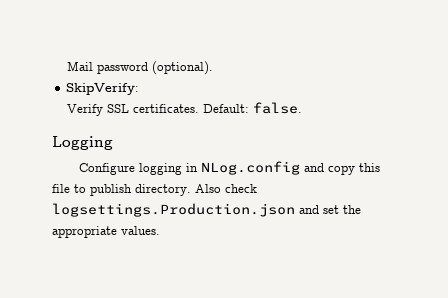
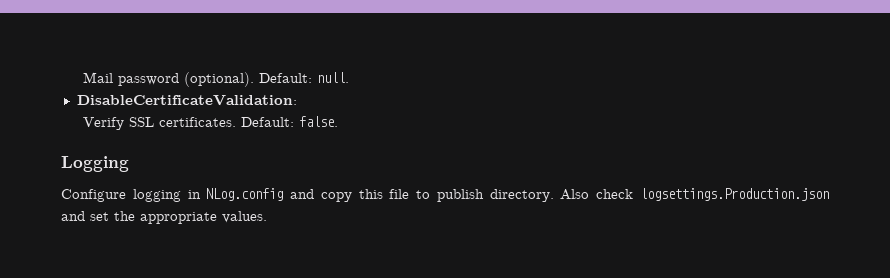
[66,83,140,95] // SkipVerify: -> [259,72,350,83] [76,95,297,106] Default: null. // DisableCertificateValidation:

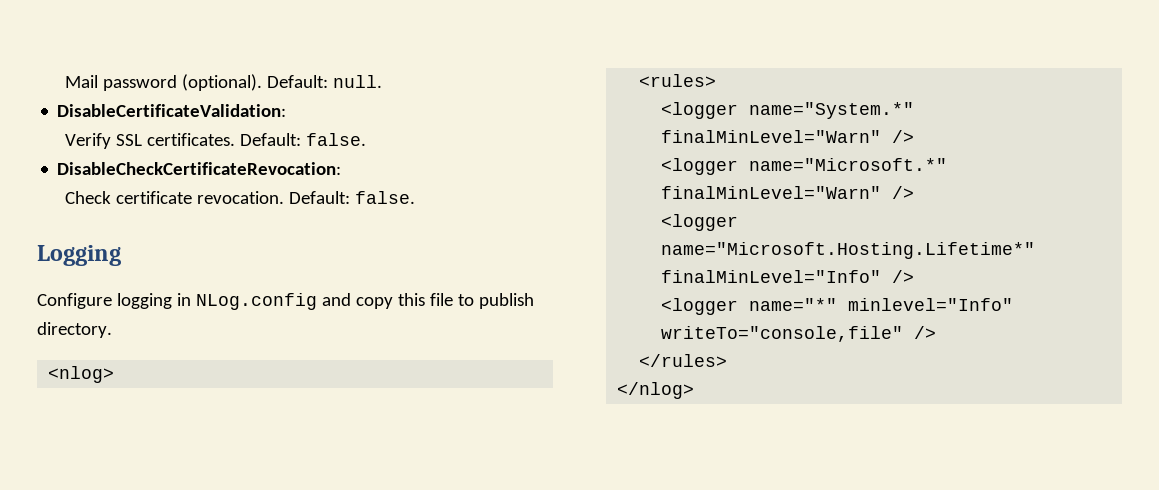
(339, 121) none -> [57,162,342,175] [64,191,415,204] // DisableCheckCertificateRevocation: // Check certificate revocation. Default: false.
[560,188,829,201] [61,211,267,224] Also check logsettings.Production.json and set the appropriate values. -> [48,366,115,383] [639,74,717,87] [661,102,915,119] [661,130,915,143] [661,158,948,175] [661,186,915,199] [661,214,739,231] [661,242,1036,259] [661,270,915,283] [661,298,1014,315] [661,326,937,342] [639,354,728,367] [617,382,695,399] // <nlog> // <rules> // <logger name="System.*" finalMinLevel="Warn" /> // <logger name="Microsoft.*" finalMinLevel="Warn" /> // <logger name="Microsoft.Hosting.Lifetime*" finalMinLevel="Info" /> // <logger name="*" minlevel="Info" writeTo="console,file" /> // </rules> // </nlog>

